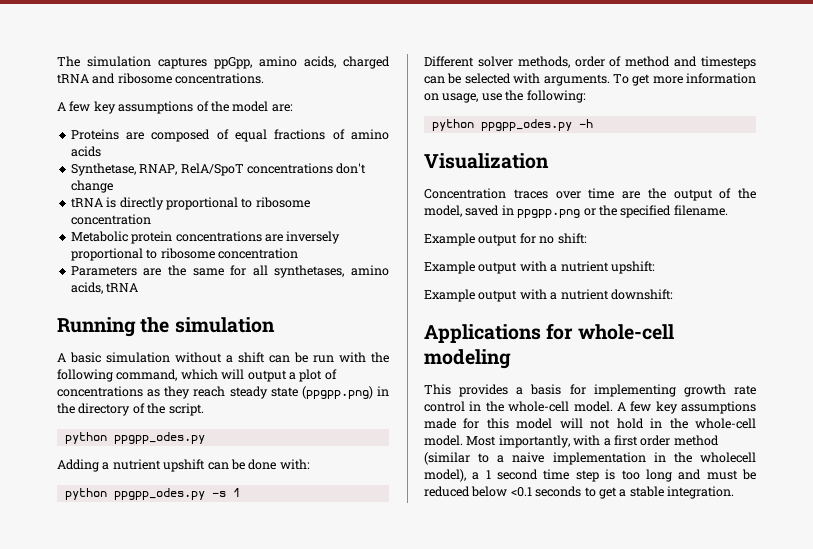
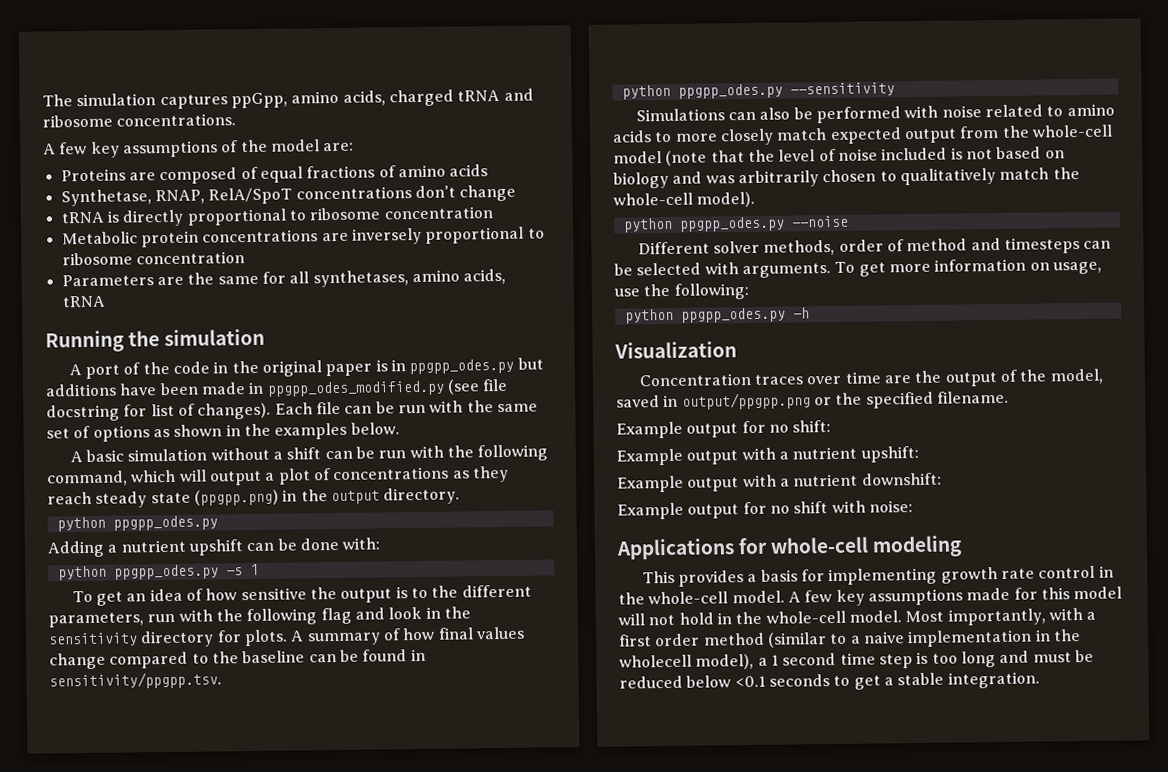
(275, 325) none -> [68,357,544,379] [45,378,509,397] [46,400,538,422] [46,422,400,442] // A port of the code in the original paper is in ppgpp_odes.py but additions have been made in ppgpp_odes_modified.py (see file docstring for list of changes). Each file can be run with the same set of options as shown in the examples below.
[78,403,204,416] directory of the script. -> [330,487,461,505] output directory.
(240, 492) none -> [71,584,532,606] [48,606,471,628] [48,626,525,648] [49,648,426,670] [49,671,222,690] [621,82,895,100] [635,103,1115,124] [612,124,1113,146] [613,146,1065,167] [613,167,1080,189] [613,191,756,208] [622,215,849,233] // To get an idea of how sensitive the output is to the different parameters, run with the following flag and look in the sensitivity directory for plots. A summary of how final values change compared to the baseline can be found in sensitivity/ppgpp.tsv. // python ppgpp_odes.py --sensitivity // Simulations can also be performed with noise related to amino acids to more closely match expected output from the whole-cell model (note that the level of noise included is not based on biology and was arbitrarily chosen to qualitatively match the whole-cell model). // python ppgpp_odes.py --noise
[517,209,581,218] ppgpp.png -> [681,392,811,410] output/ppgpp.png
(673, 294) none -> [617,500,913,520] // Example output for no shift with noise:

